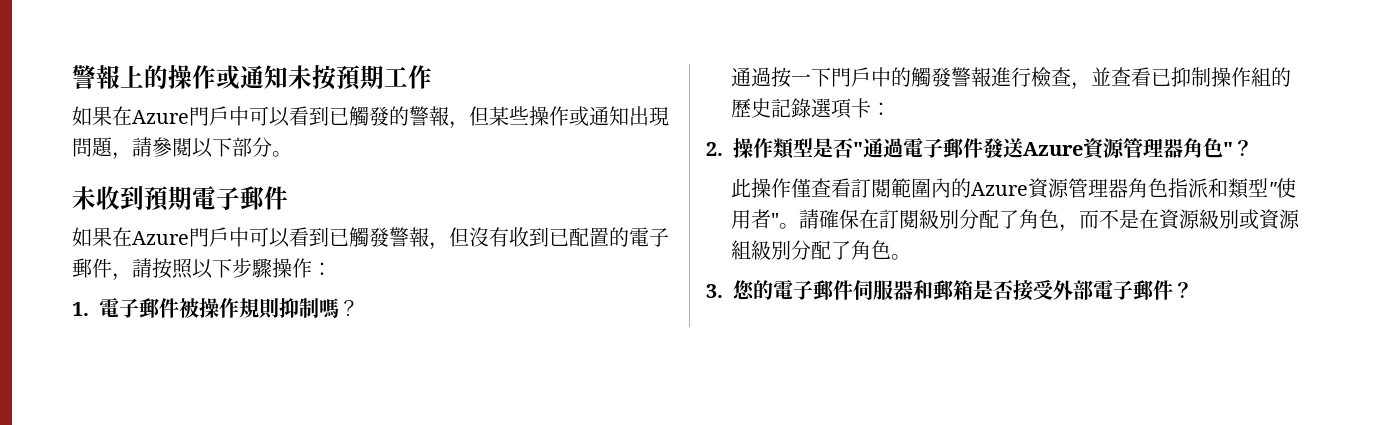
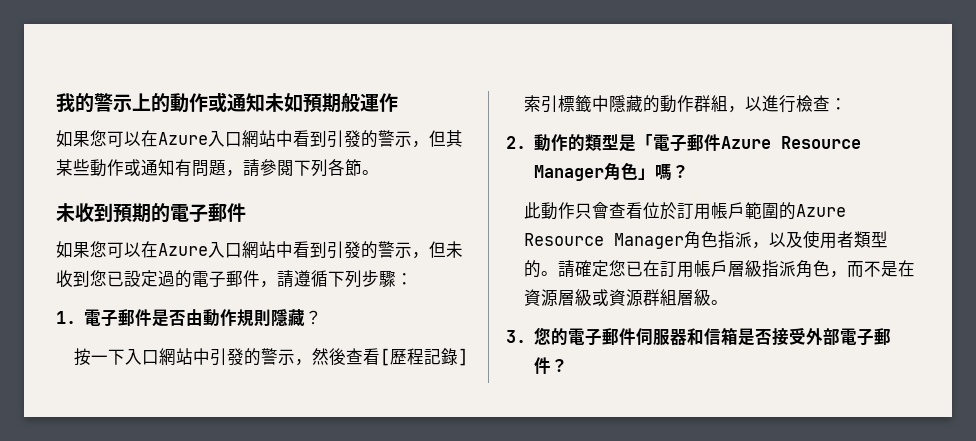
[72,65,432,90] [72,106,669,129] 警報上的操作或通知未按預期工作 // 如果在Azure門戶中可以看到已觸發的警報，但某些操作或通知出現 -> [56,92,398,113] [56,130,463,148] [56,159,192,177] 我的警示上的動作或通知未如預期般運作 // 如果您可以在Azure入口網站中看到引發的警示，但其某些動作或通知有
[192,137,272,158] 以下部分 -> [294,159,362,177] 下列各節
(192, 198) none -> [151,203,170,223] 的
[112,227,669,250] [72,258,332,281] [72,298,359,319] [731,67,1292,90] [731,98,892,119] [706,138,1253,160] [731,178,1297,199] [731,209,1020,229] 在Azure門戶中可以看到已觸發警報，但沒有收到已配置的電子郵件，請按照以下步驟操作： // 1.電子郵件被操作規則抑制嗎？ // 通過按一下門戶中的觸發警報進行檢查，並查看已抑制操作組的歷史記錄選項卡： // 2.操作類型是否"通過電子郵件發送Azure資源管理器角色"？ // 此操作僅查看訂閱範圍內的Azure資源管理器角色指派和類型"使用者"。請確保在訂閱級別分配了 -> [90,241,463,259] [56,270,413,288] [56,309,323,327] [74,348,469,366] [524,95,848,113] [506,134,862,152] [534,162,690,181] [524,202,847,220] [524,231,889,249] [524,260,797,278] 您可以在Azure入口網站中看到引發的警示，但未收到您已設定過的電子郵件，請遵循下列步驟： // 1.電子郵件是否由動作規則隱藏？ // 按一下入口網站中引發的警示，然後查看[歷程記錄]索引標籤中隱藏的動作群組，以進行檢查： // 2.動作的類型是「電子郵件Azure Resource Manager角色」嗎？ // 此動作只會查看位於訂用帳戶範圍的Azure Resource Manager角色指派，以及使用者類型的。請確定您已在訂用帳戶層級指派
[1199,209,1301,230] [731,240,892,260] 級別或資源組級別分配了角色 -> [558,289,712,307] 層級或資源群組層級
[933,280,953,300] 郵 -> [704,328,722,345] 信

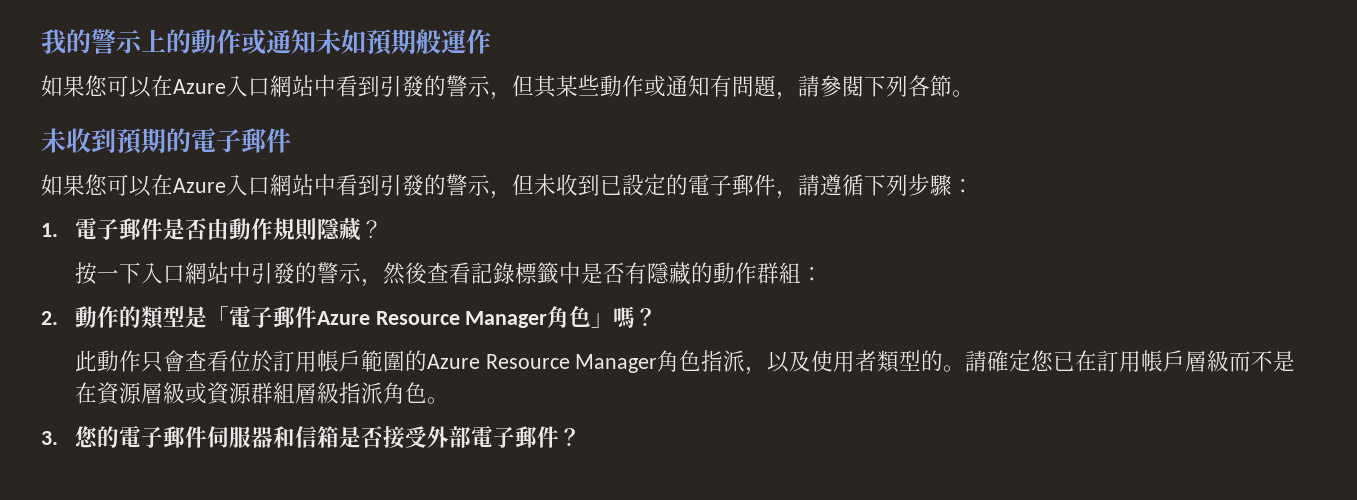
[90,270,175,287] 您已設定過 -> [600,174,666,196] 已設定
[380,348,469,366] [524,95,610,113] [歷程記錄]索引標籤中 -> [470,262,647,284] 記錄標籤中是否有
[728,95,831,113] ，以進行檢查 -> (801, 273) none
[762,260,848,278] 指派角色， -> (1230, 361) none
(712, 297) none -> [338,382,427,404] 指派角色

